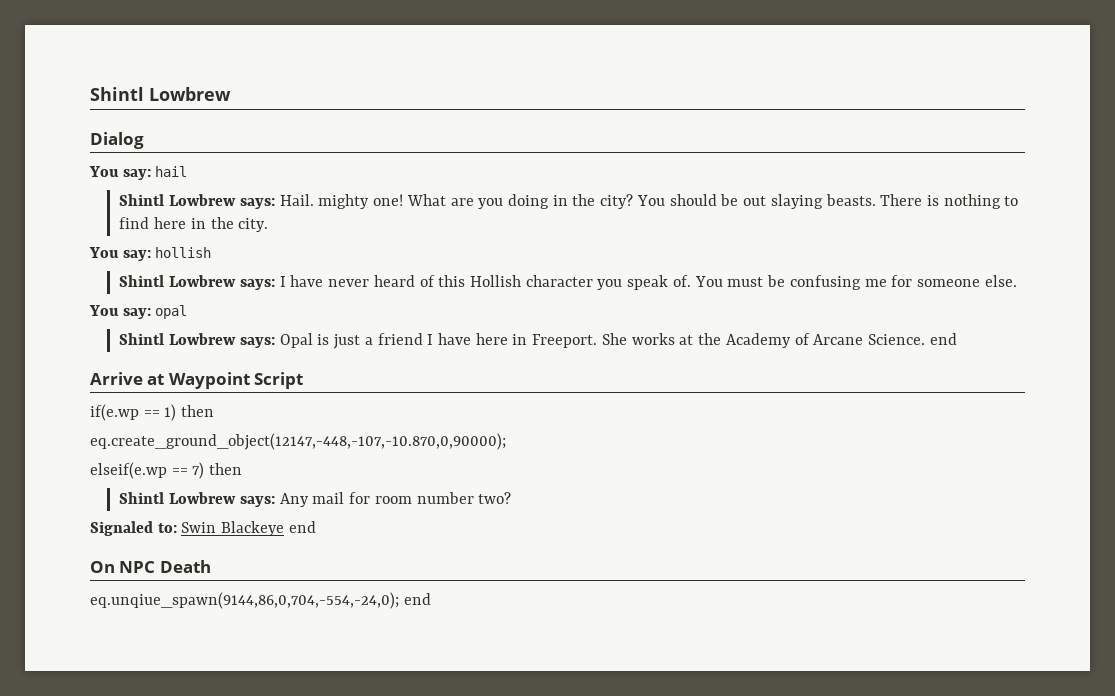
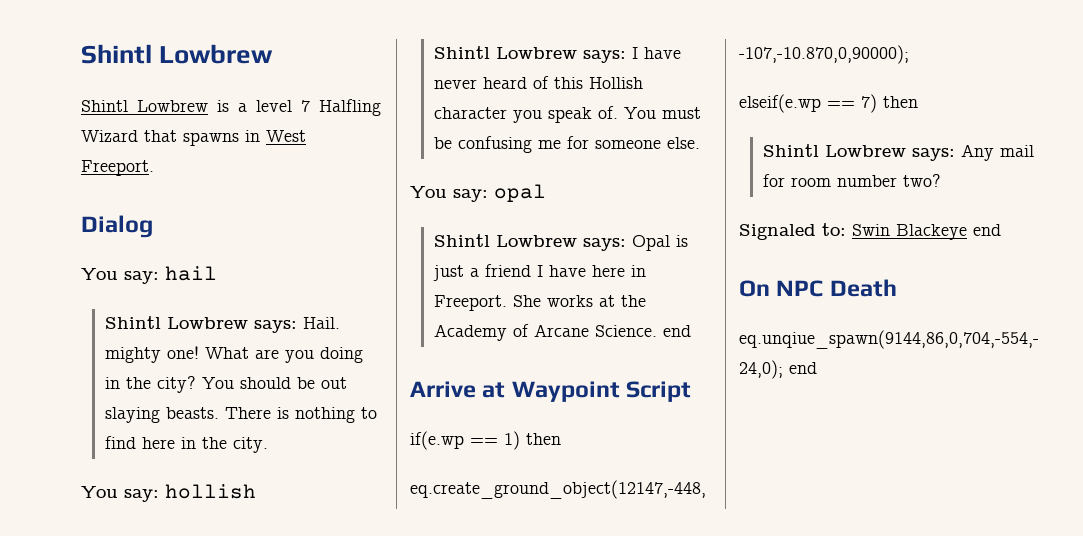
[90,87,231,101] Shintl Lowbrew -> [81,44,274,64] [81,99,381,116] [81,130,306,146] [81,160,154,176] Shintl Lowbrew // Shintl Lowbrew is a level 7 Halfling Wizard that spawns in West Freeport.

